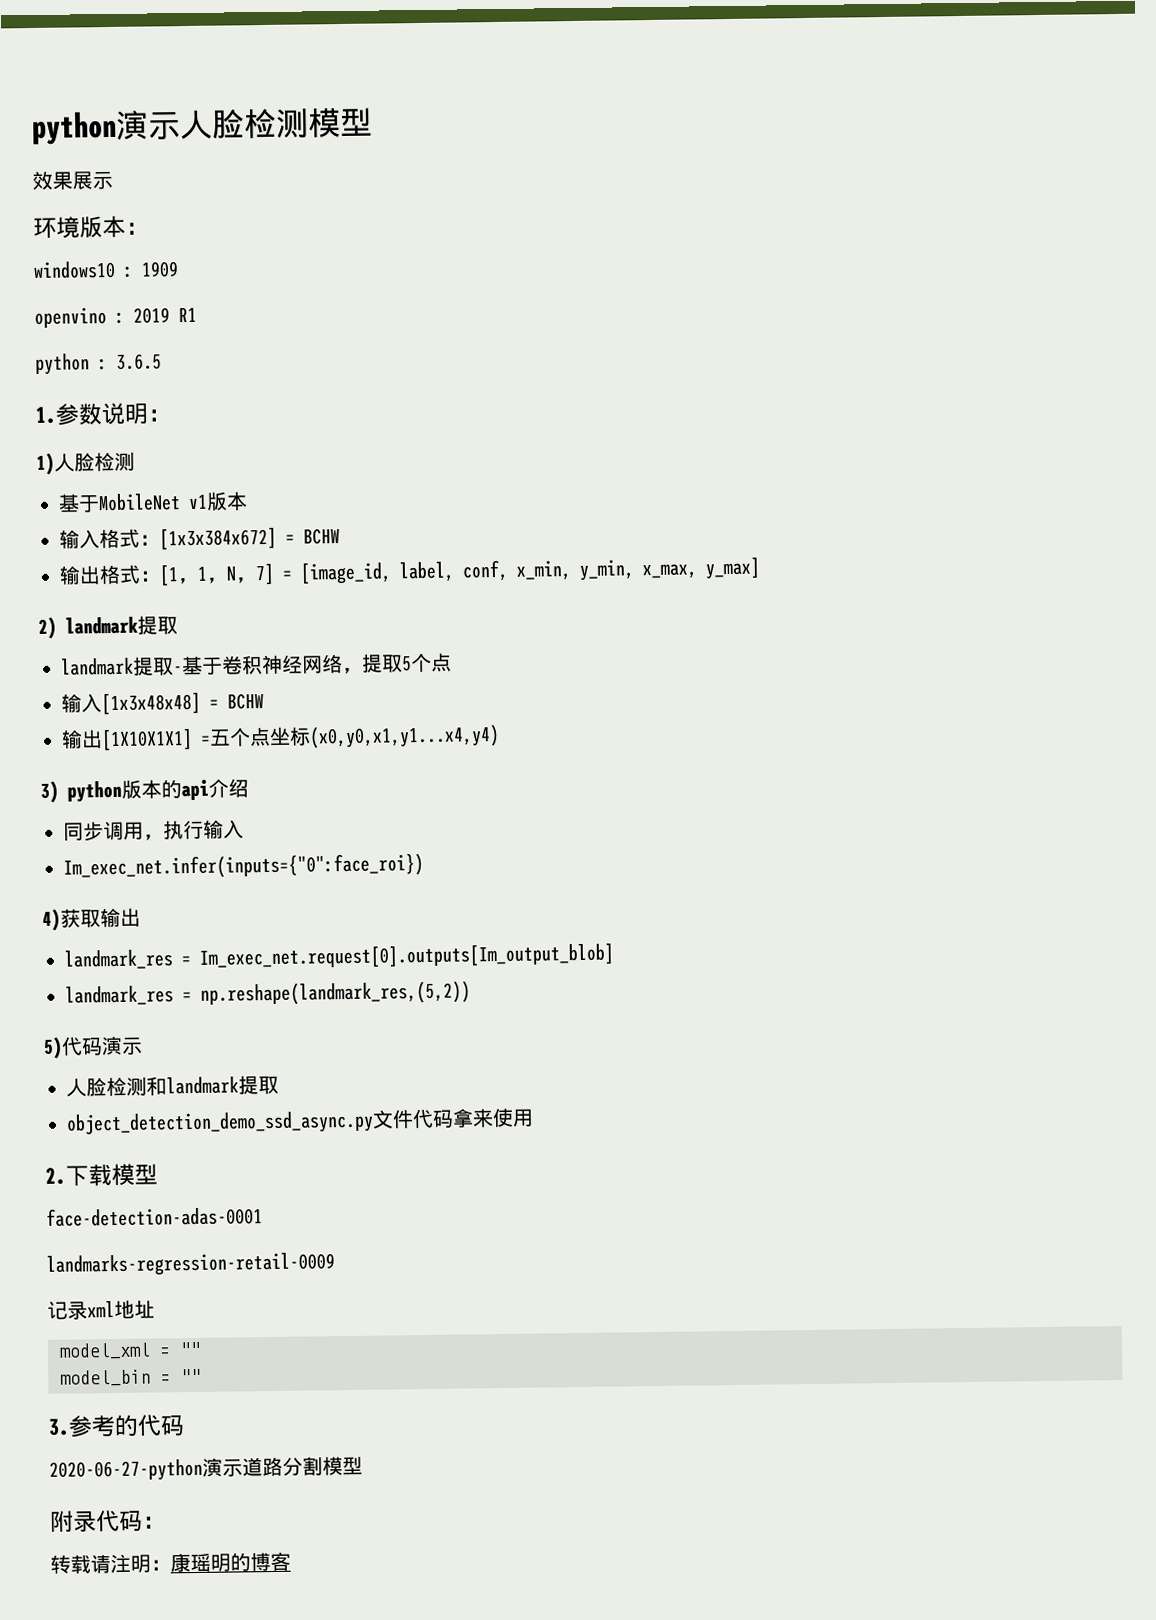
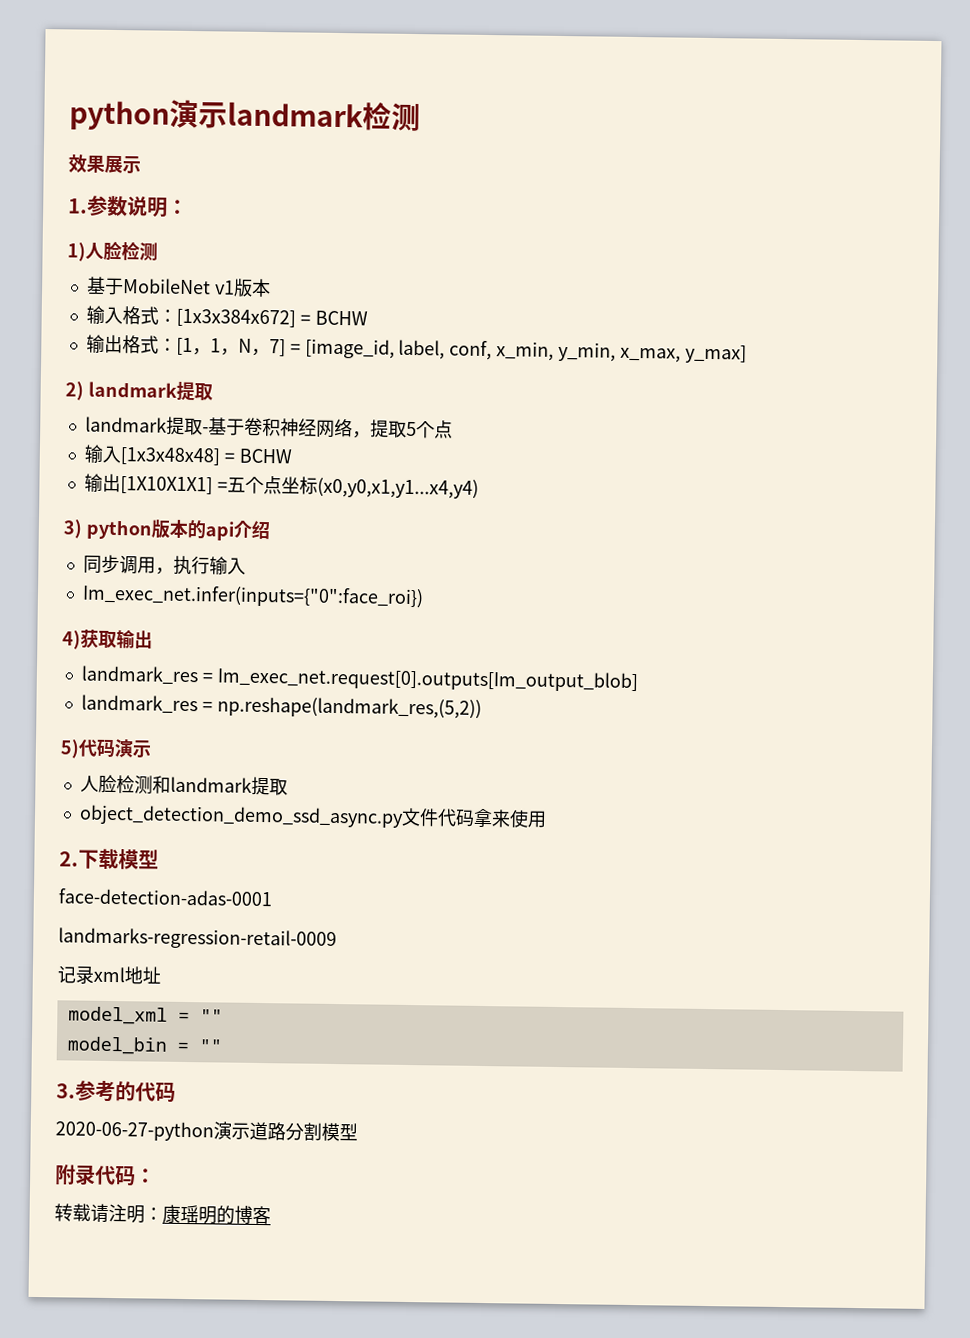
[179,107,373,140] 人脸检测模型 -> [227,101,421,132] landmark检测
[33,215,149,239] [33,260,179,279] [34,307,197,328] [35,353,162,375] // 环境版本： // windows10 : 1909 // openvino : 2019 R1 // python : 3.6.5 -> (141, 165) none

